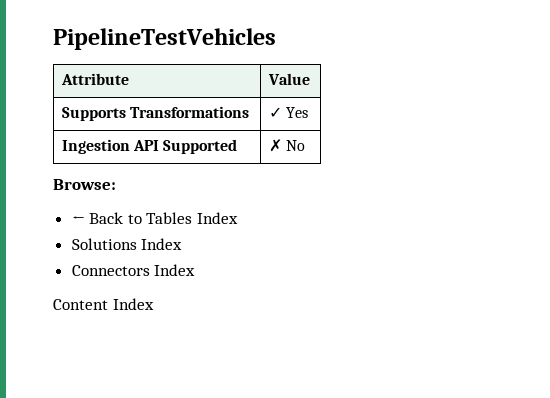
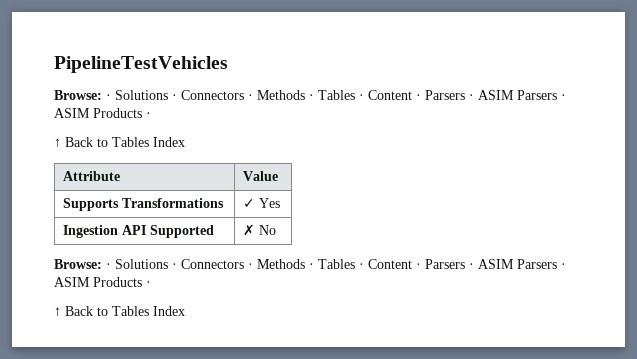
(276, 39) none -> [54,90,566,100] [54,108,151,118] [54,137,185,147] // Browse: · Solutions · Connectors · Methods · Tables · Content · Parsers · ASIM Parsers · ASIM Products · // ↑ Back to Tables Index
[71,212,239,224] [71,238,183,250] [71,264,196,276] [53,299,108,310] // ← Back to Tables Index // Solutions Index // Connectors Index // Content -> [106,259,566,269] [54,277,151,287] [54,306,149,316] · Solutions · Connectors · Methods · Tables · Content · Parsers · ASIM Parsers · ASIM Products · // ↑ Back to Tables

